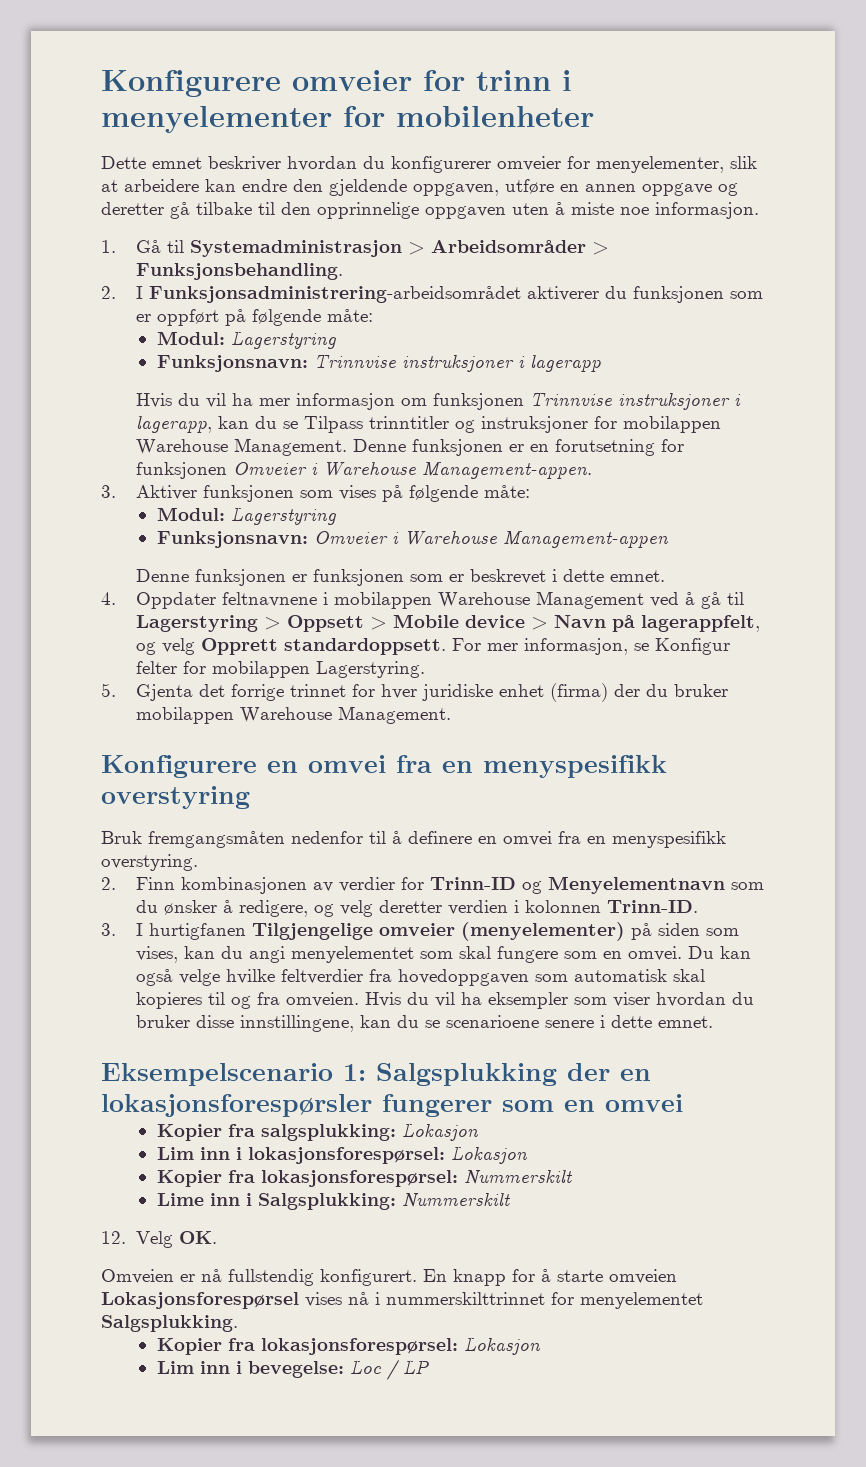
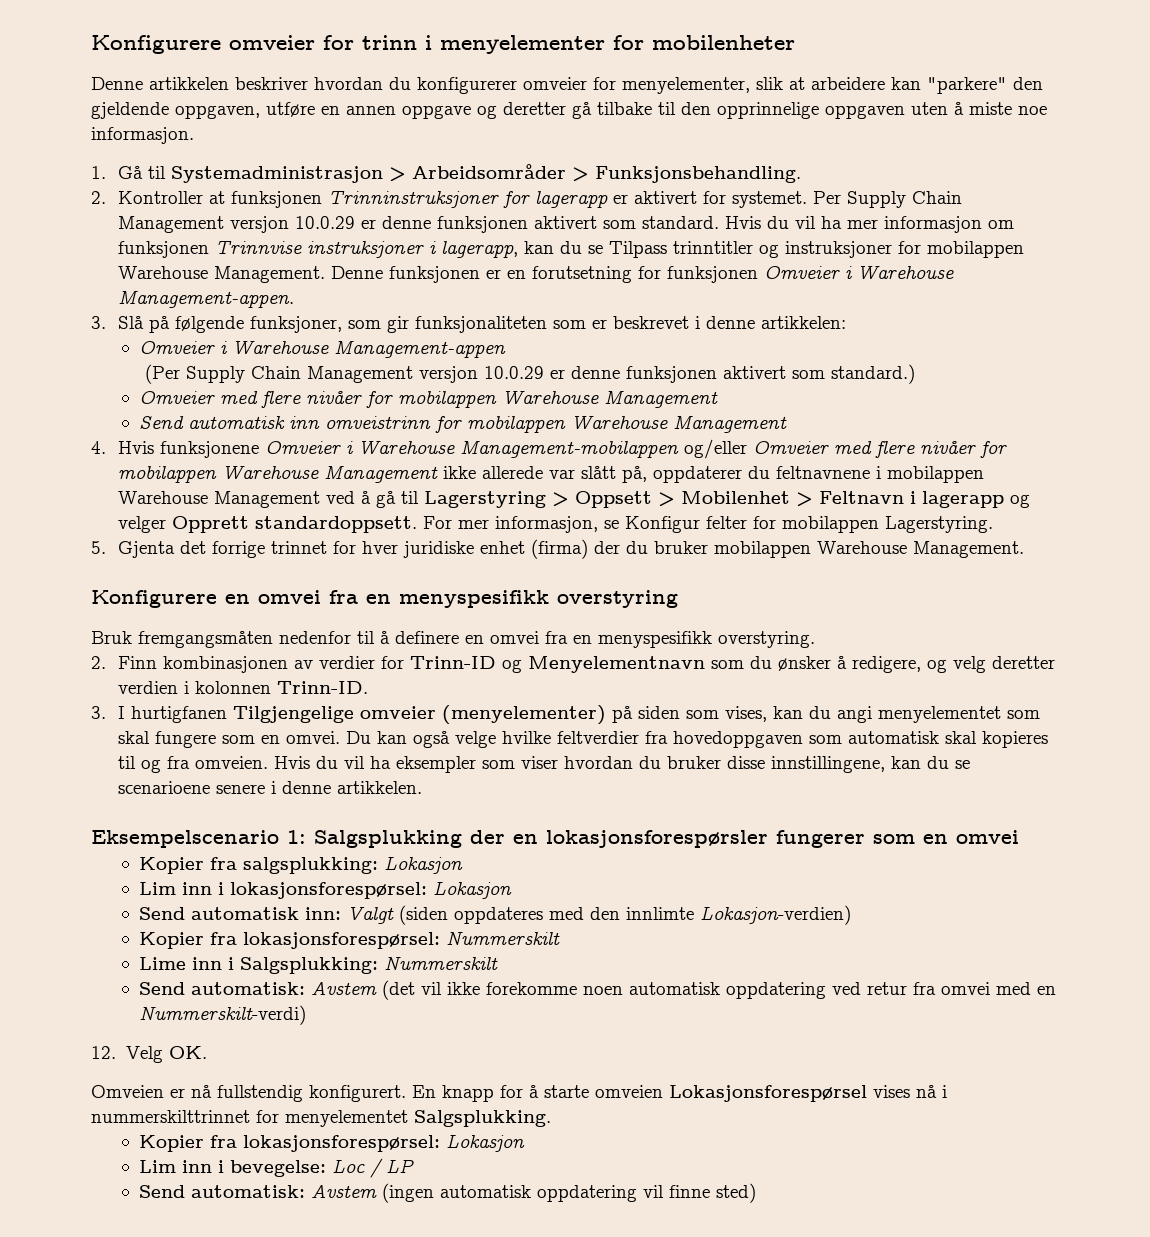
[101,156,202,169] Dette emnet -> [91,77,229,90] Denne artikkelen
[242,179,287,192] endre -> [927,77,1007,94] "parkere"
[135,286,763,303] [135,309,373,326] [156,331,337,349] [156,354,601,372] I Funksjonsadministrering-arbeidsområdet aktiverer du funksjonen som er oppført på følgende måte: // Modul: Lagerstyring // Funksjonsnavn: Trinnvise instruksjoner i lagerapp // -> [117,191,962,208] [117,216,719,233] Kontroller at funksjonen Trinninstruksjoner for lagerapp er aktivert for systemet. Per Supply Chain Management versjon 10.0.29 er denne funksjonen aktivert som standard.
[135,485,530,502] [156,507,337,525] [156,530,669,548] [135,569,665,586] [101,592,216,609] Aktiver funksjonen som vises på følgende måte: // Modul: Lagerstyring // Funksjonsnavn: Omveier i Warehouse Management-appen // Denne funksjonen er funksjonen som er beskrevet i dette emnet. // 4. Oppdater -> [117,316,846,333] [138,340,506,358] [144,364,915,384] [138,390,718,408] [138,415,787,433] [91,439,1007,459] [117,465,770,483] Slå på følgende funksjoner, som gir funksjonaliteten som er beskrevet i denne artikkelen: // Omveier i Warehouse Management-appen // (Per Supply Chain Management versjon 10.0.29 er denne funksjonen aktivert som standard.) // Omveier med flere nivåer for mobilappen Warehouse Management // Send automatisk inn omveistrinn for mobilappen Warehouse Management // 4. Hvis funksjonene Omveier i Warehouse Management-mobilappen og/eller Omveier med flere nivåer for mobilappen Warehouse Management ikke allerede var slått på, oppdaterer du
[392,614,760,632] [135,638,195,655] Mobile device > Navn på lagerappfelt, og velg -> [680,491,1030,508] [117,516,166,533] Mobilenhet > Feltnavn i lagerapp og velger
[610,1015,713,1028] dette emnet. -> [281,781,422,794] denne artikkelen.
(528, 1155) none -> [138,905,851,925] // Send automatisk inn: Valgt (siden oppdateres med den innlimte Lokasjon-verdien)
(511, 1200) none -> [138,980,1056,1000] [138,1005,306,1025] // Send automatisk: Avstem (det vil ikke forekomme noen automatisk oppdatering ved retur fra omvei med en Nummerskilt-verdi)
(429, 1367) none -> [138,1183,756,1203] // Send automatisk: Avstem (ingen automatisk oppdatering vil finne sted)

